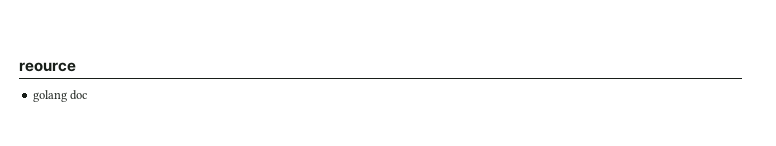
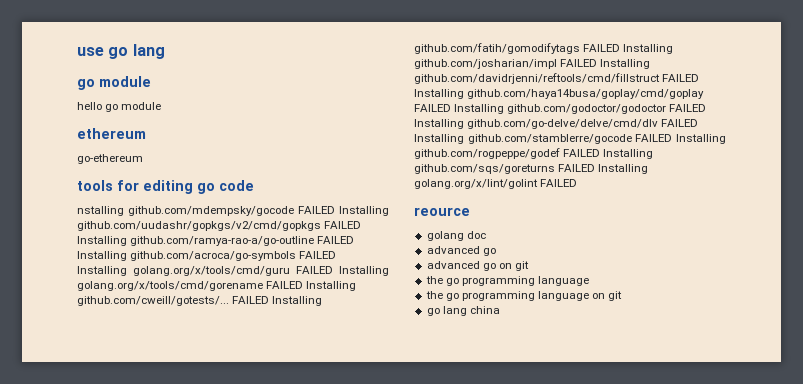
[19,62,76,72] [32,90,88,102] reource // golang doc -> [77,44,165,59] [77,76,151,90] [77,102,162,112] [77,128,146,139] [77,154,143,164] [77,180,254,194] [77,206,389,216] [77,221,362,231] [77,236,355,246] [77,251,337,261] [77,266,389,276] [77,281,357,291] [77,296,323,306] [414,43,674,54] [414,59,651,69] [414,73,700,84] [414,89,705,99] [414,104,707,114] [414,119,699,129] [414,134,726,144] [414,148,654,159] [414,164,649,174] [414,179,578,189] [414,207,470,216] [426,231,486,241] [426,246,496,256] [426,261,529,271] [425,276,589,286] [425,291,623,301] [426,306,500,316] use go lang // go module // hello go module // ethereum // go-ethereum // tools for editing go code // nstalling github.com/mdempsky/gocode FAILED Installing github.com/uudashr/gopkgs/v2/cmd/gopkgs FAILED Installing github.com/ramya-rao-a/go-outline FAILED Installing github.com/acroca/go-symbols FAILED Installing golang.org/x/tools/cmd/guru FAILED Installing golang.org/x/tools/cmd/gorename FAILED Installing github.com/cweill/gotests/... FAILED Installing github.com/fatih/gomodifytags FAILED Installing github.com/josharian/impl FAILED Installing github.com/davidrjenni/reftools/cmd/fillstruct FAILED Installing github.com/haya14busa/goplay/cmd/goplay FAILED Installing github.com/godoctor/godoctor FAILED Installing github.com/go-delve/delve/cmd/dlv FAILED Installing github.com/stamblerre/gocode FAILED Installing github.com/rogpeppe/godef FAILED Installing github.com/sqs/goreturns FAILED Installing golang.org/x/lint/golint FAILED // reource // golang doc // advanced go // advanced go on git // the go programming language // the go programming language on git // go lang china

